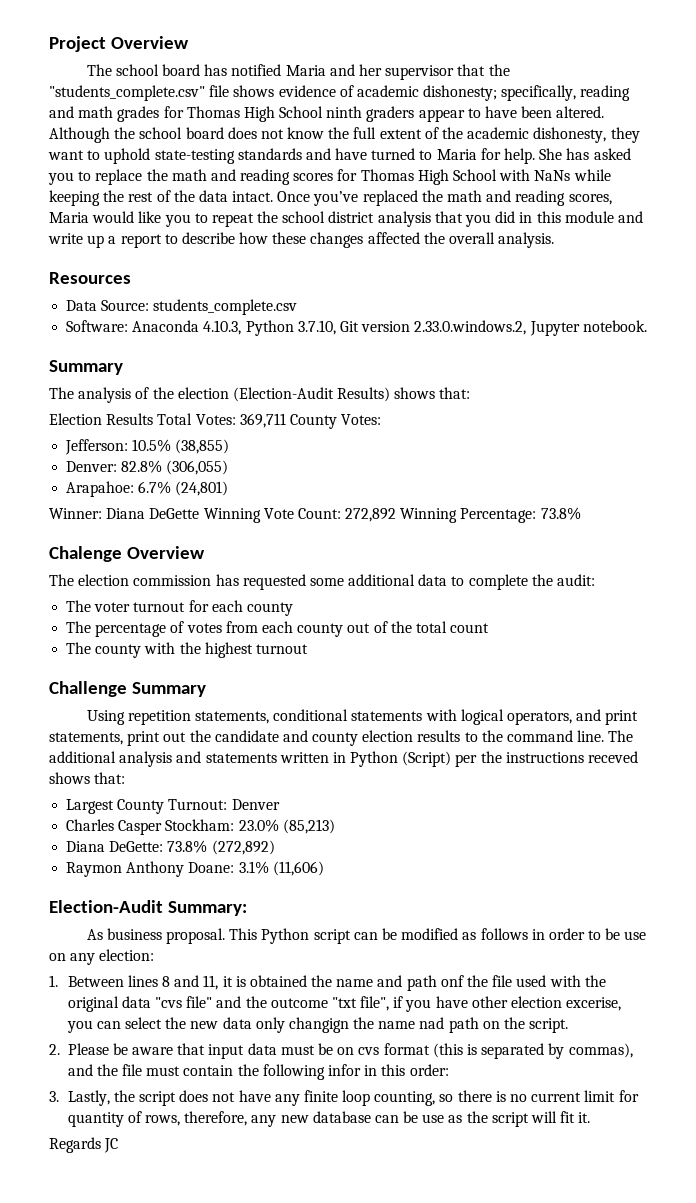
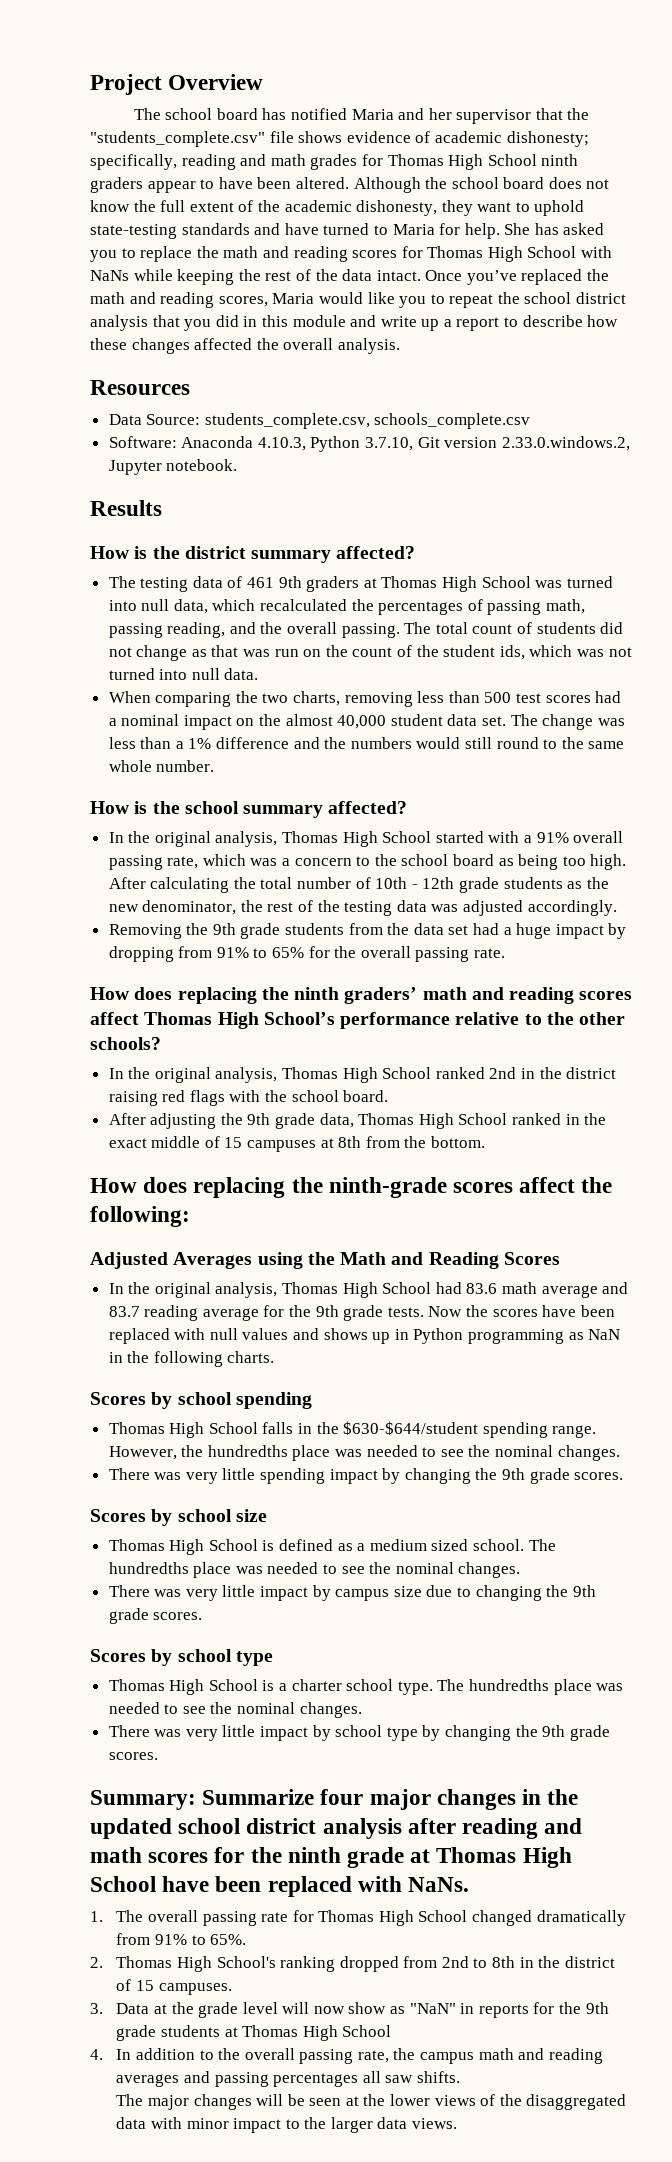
[153,299,298,315] students_complete.csv -> [204,413,531,429] students_complete.csv, schools_complete.csv
[49,360,123,375] [49,387,471,403] [49,413,382,429] [65,439,230,455] [66,460,229,475] [66,481,229,497] [49,507,581,523] [49,546,206,562] [49,574,596,590] [66,600,293,616] [66,621,490,637] [66,642,308,658] [49,681,207,697] [86,709,639,725] [49,730,634,746] [49,751,639,767] [49,772,126,784] [66,799,280,814] [66,819,335,835] [66,840,275,855] [66,861,324,877] [49,900,248,916] [86,928,647,944] [49,949,155,965] [49,975,606,991] [67,996,622,1012] [66,1017,569,1033] [49,1043,633,1059] [67,1064,449,1080] [49,1090,639,1106] [67,1111,591,1127] [49,1137,119,1153] Summary // The analysis of the election (Election-Audit Results) shows that: // Election Results Total Votes: 369,711 County Votes: // Jefferson: 10.5% (38,855) // Denver: 82.8% (306,055) // Arapahoe: 6.7% (24,801) // Winner: Diana DeGette Winning Vote Count: 272,892 Winning Percentage: 73.8% // Chalenge Overview // The election commission has requested some additional data to complete the audit: // The voter turnout for each county // The percentage of votes from each county out of the total count // The county with the highest turnout // Challenge Summary // Using repetition statements, conditional statements with logical operators, and print statements, print out the candidate and county election results to the command line. The additional analysis and statements written in Python (Script) per the instructions receved shows that: // Largest County Turnout: Denver // Charles Casper Stockham: 23.0% (85,213) // Diana DeGette: 73.8% (272,892) // Raymon Anthony Doane: 3.1% (11,606) // Election-Audit Summary: // As business proposal. This Python script can be modified as follows in order to be use on any election: // 1. Between lines 8 and 11, it is obtained the name and path onf the file used with the original data "cvs file" and the outcome "txt file", if you have other election excerise, you can select the new data only changign the name nad path on the script. // 2. Please be aware that input data must be on cvs format (this is separated by commas), and the file must contain the following infor in this order: // 3. Lastly, the script does not have any finite loop counting, so there is no current limit for quantity of rows, therefore, any new database can be use as the script will fit it. // Regards JC -> [90,500,162,516] [90,546,416,563] [108,576,613,592] [108,599,586,615] [108,622,624,638] [108,645,632,661] [108,668,259,680] [108,691,622,707] [108,714,625,730] [108,737,625,749] [108,760,215,772] [90,801,408,818] [108,831,624,847] [108,854,627,870] [108,877,609,893] [108,900,617,916] [108,923,627,939] [108,946,506,962] [90,987,633,1004] [90,1012,626,1029] [90,1037,161,1050] [108,1067,617,1083] [108,1090,389,1106] [108,1113,607,1129] [108,1136,486,1152] [90,1177,613,1198] [90,1206,190,1227] [90,1252,560,1269] [108,1282,629,1298] [108,1305,615,1321] [108,1328,621,1344] [108,1351,275,1367] [90,1392,312,1409] [108,1421,597,1438] [108,1445,620,1461] [108,1468,624,1484] [90,1509,267,1526] [108,1539,556,1555] [108,1562,521,1578] [108,1585,596,1601] [108,1608,203,1624] [90,1649,273,1666] [108,1679,624,1695] [108,1702,362,1718] [108,1725,610,1741] [108,1752,158,1760] [90,1789,579,1810] [90,1818,583,1839] [90,1847,572,1868] [90,1876,470,1897] [90,1910,626,1926] [116,1933,247,1945] [90,1956,615,1972] [116,1979,232,1995] [90,2002,609,2018] [116,2025,392,2041] [90,2048,603,2064] [116,2071,460,2087] [116,2094,627,2110] [116,2117,458,2133] Results // How is the district summary affected? // The testing data of 461 9th graders at Thomas High School was turned into null data, which recalculated the percentages of passing math, passing reading, and the overall passing. The total count of students did not change as that was run on the count of the student ids, which was not turned into null data. // When comparing the two charts, removing less than 500 test scores had a nominal impact on the almost 40,000 student data set. The change was less than a 1% difference and the numbers would still round to the same whole number. // How is the school summary affected? // In the original analysis, Thomas High School started with a 91% overall passing rate, which was a concern to the school board as being too high. After calculating the total number of 10th - 12th grade students as the new denominator, the rest of the testing data was adjusted accordingly. // Removing the 9th grade students from the data set had a huge impact by dropping from 91% to 65% for the overall passing rate. // How does replacing the ninth graders’ math and reading scores affect Thomas High School’s performance relative to the other schools? // In the original analysis, Thomas High School ranked 2nd in the district raising red flags with the school board. // After adjusting the 9th grade data, Thomas High School ranked in the exact middle of 15 campuses at 8th from the bottom. // How does replacing the ninth-grade scores affect the following: // Adjusted Averages using the Math and Reading Scores // In the original analysis, Thomas High School had 83.6 math average and 83.7 reading average for the 9th grade tests. Now the scores have been replaced with null values and shows up in Python programming as NaN in the following charts. // Scores by school spending // Thomas High School falls in the $630-$644/student spending range. However, the hundredths place was needed to see the nominal changes. // There was very little spending impact by changing the 9th grade scores. // Scores by school size // Thomas High School is defined as a medium sized school. The hundredths place was needed to see the nominal changes. // There was very little impact by campus size due to changing the 9th grade scores. // Scores by school type // Thomas High School is a charter school type. The hundredths place was needed to see the nominal changes. // There was very little impact by school type by changing the 9th grade scores. // Summary: Summarize four major changes in the updated school district analysis after reading and math scores for the ninth grade at Thomas High School have been replaced with NaNs. // 1. The overall passing rate for Thomas High School changed dramatically from 91% to 65%. // 2. Thomas High School's ranking dropped from 2nd to 8th in the district of 15 campuses. // 3. Data at the grade level will now show as "NaN" in reports for the 9th grade students at Thomas High School // 4. In addition to the overall passing rate, the campus math and reading averages and passing percentages all saw shifts. // The major changes will be seen at the lower views of the disaggregated data with minor impact to the larger data views.

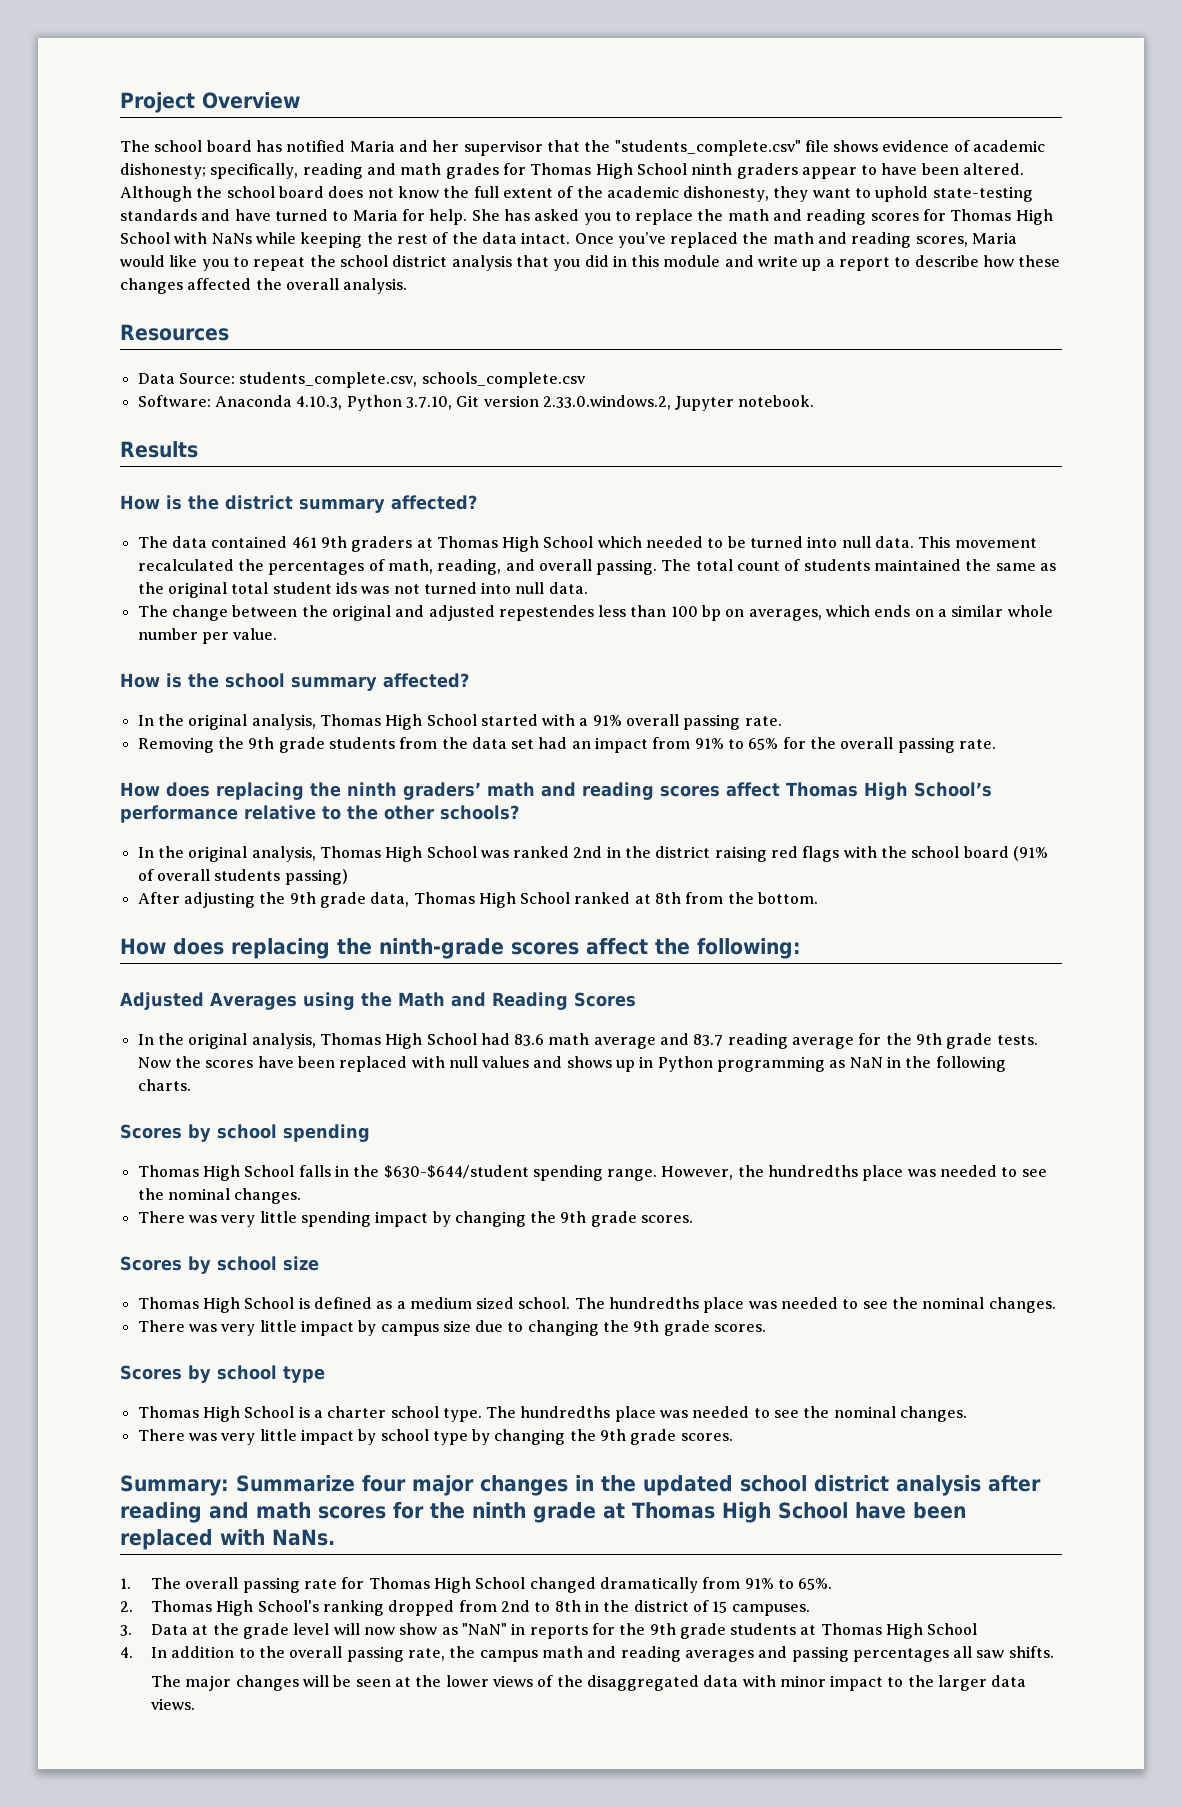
[140,576,243,592] testing data of -> [171,536,288,548] data contained
[535,576,613,588] [108,599,256,614] was turned into null data, which -> [597,536,1037,548] which needed to be turned into null data. This movement
[487,599,586,615] [108,623,163,638] passing math, passing -> [387,559,433,574] math,
[260,622,283,634] the -> (535, 565) none
[600,622,624,634] [108,645,573,661] did not change as that was run on the count of the student ids, which -> [874,559,1057,571] [137,582,357,598] maintained the same as the original total student ids
[108,691,622,707] [108,714,625,730] [108,737,625,749] [108,760,215,772] When comparing the two charts, removing less than 500 test scores had a nominal impact on the almost 40,000 student data set. The change was less than a 1% difference and the numbers would still round to the same whole number. -> [137,605,1053,621] [137,628,278,644] The change between the original and adjusted repestendes less than 100 bp on averages, which ends on a similar whole number per value.
[167,854,627,870] [108,877,609,893] [108,900,617,916] rate, which was a concern to the school board as being too high. After calculating the total number of 10th - 12th grade students as the new denominator, the rest of the testing data was adjusted accordingly. -> [744,716,782,726] rate.
[503,923,627,939] [108,946,174,962] a huge impact by dropping -> [571,737,649,753] an impact
(432, 1073) none -> [480,850,509,858] was
[343,1090,389,1102] board. -> [963,846,1049,861] [137,869,348,885] board (91% of overall students passing)
[565,1113,607,1125] [108,1136,317,1152] in the exact middle of 15 campuses -> (631, 898) none

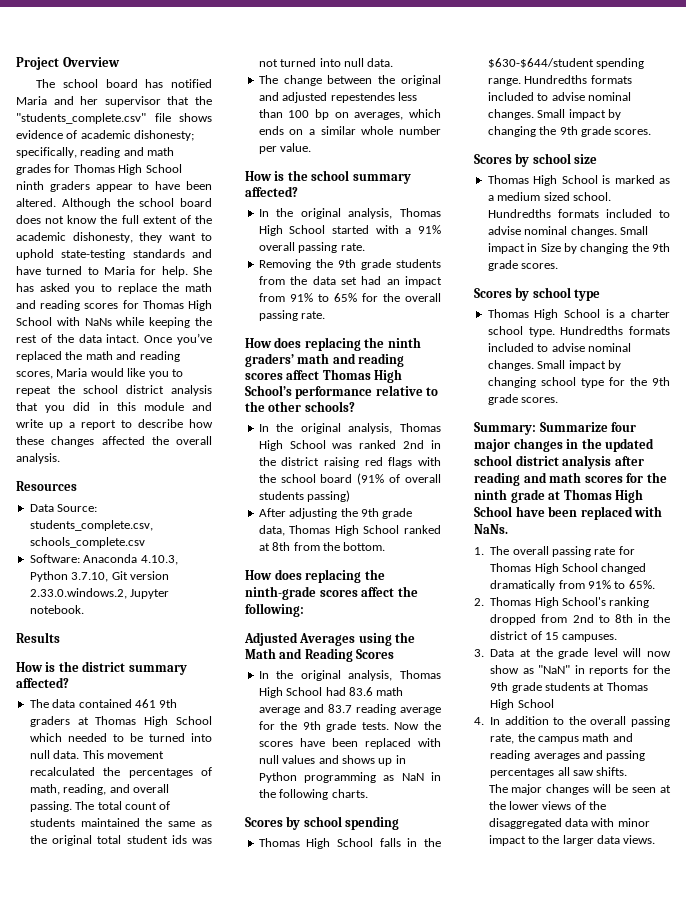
[661,1165,1047,1181] [137,1188,302,1204] [137,1211,371,1227] However, the hundredths place was needed to see the nominal changes. // There was very little spending -> [524,75,632,84] [487,92,631,101] [487,109,566,120] Hundredths formats included to advise nominal changes. Small
[313,1297,372,1309] defined -> [614,175,655,184] marked
[574,1297,1056,1313] [137,1320,524,1336] The hundredths place was needed to see the nominal changes. // There was very little impact by campus size due to -> [487,209,670,218] [487,226,648,237] [487,243,577,254] Hundredths formats included to advise nominal changes. Small impact in Size by
[486,1406,968,1422] [137,1429,566,1445] The hundredths place was needed to see the nominal changes. // There was very little impact by school type by changing -> [560,326,670,335] [487,343,631,352] [487,360,621,371] [487,377,625,388] Hundredths formats included to advise nominal changes. Small impact by changing school type for

